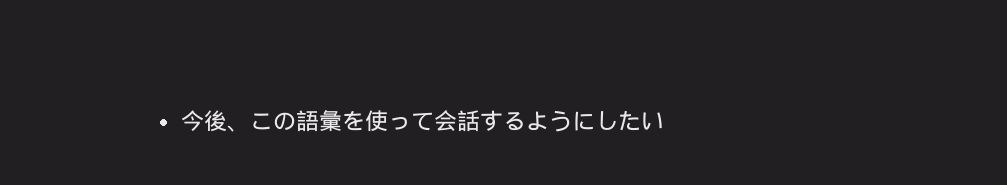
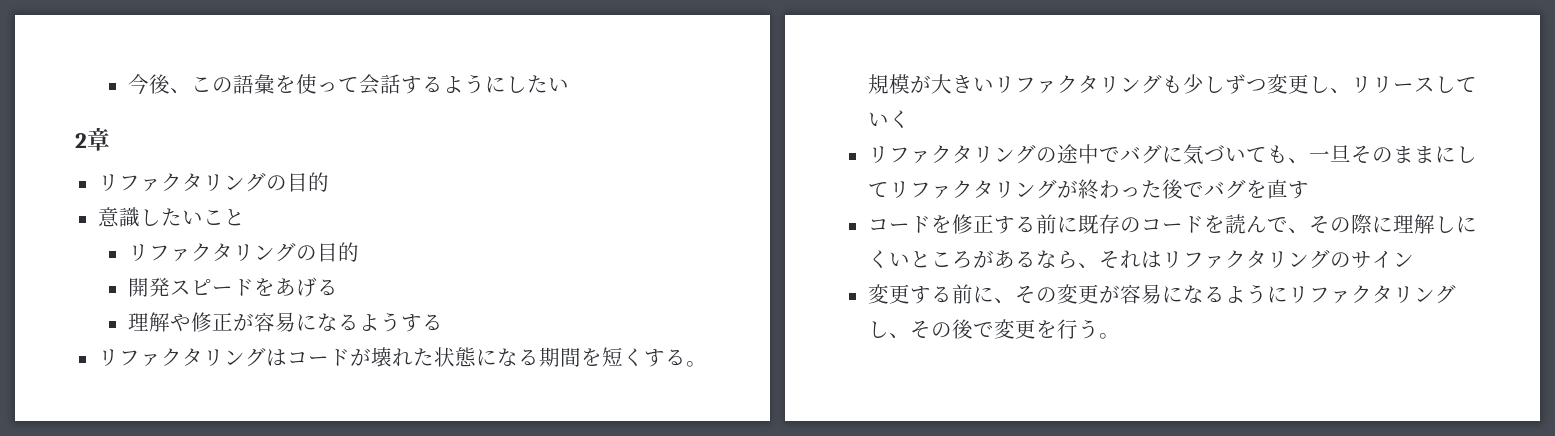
(664, 121) none -> [75,127,110,151] [97,172,329,192] [97,207,245,227] [127,242,359,262] [127,277,338,297] [127,312,443,332] [97,347,707,367] [867,74,1477,94] [867,110,910,128] [867,144,1477,165] [867,179,1309,200] [867,214,1477,234] [867,249,1414,269] [867,284,1456,304] [867,319,1120,339] // 2章 // リファクタリングの目的 // 意識したいこと // リファクタリングの目的 // 開発スピードをあげる // 理解や修正が容易になるようする // リファクタリングはコードが壊れた状態になる期間を短くする。規模が大きいリファクタリングも少しずつ変更し、リリースしていく // リファクタリングの途中でバグに気づいても、一旦そのままにしてリファクタリングが終わった後でバグを直す // コードを修正する前に既存のコードを読んで、その際に理解しにくいところがあるなら、それはリファクタリングのサイン // 変更する前に、その変更が容易になるようにリファクタリングし、その後で変更を行う。

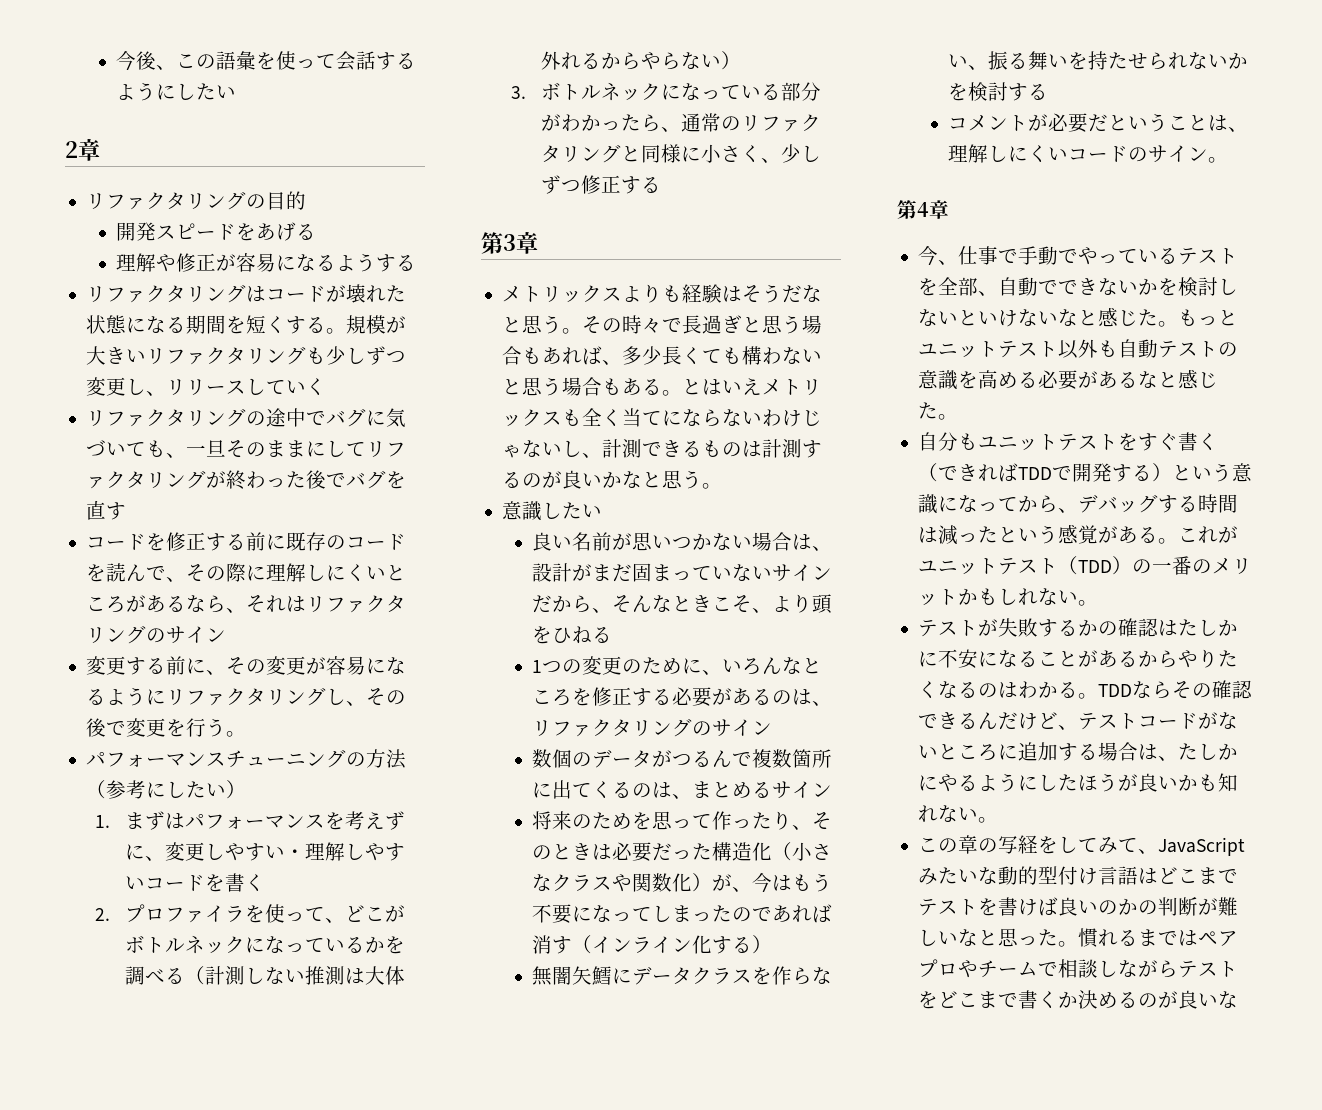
[97,207,245,227] [127,242,359,262] // 意識したいこと // リファクタリングの目的 -> (307, 200) none
(1120, 336) none -> [86,749,407,769] [86,780,247,799] [95,811,406,830] [125,842,406,861] [125,873,266,892] [95,904,406,923] [125,935,406,954] [125,966,406,985] [541,51,742,70] [511,82,822,101] [541,113,822,132] [541,144,822,163] [541,175,662,194] [481,231,538,254] [502,284,823,303] [502,315,823,334] [502,346,823,365] [502,377,823,396] [502,408,823,427] [502,439,823,458] [502,470,723,489] [502,501,603,521] [532,532,833,551] [532,563,833,582] [532,594,833,614] [532,626,613,644] [532,656,823,675] [532,687,833,707] [532,718,773,737] [532,749,833,768] [532,780,833,799] [532,811,833,830] [532,842,833,862] [532,873,833,893] [532,904,833,924] [532,935,773,954] [532,966,833,986] [948,51,1249,70] [948,82,1049,101] [948,113,1249,133] [948,144,1229,163] [897,200,949,219] [918,246,1239,266] [918,277,1239,296] [918,308,1239,327] [918,339,1239,359] [918,370,1219,390] [918,402,959,420] [918,432,1219,451] [918,463,1253,482] [918,494,1239,514] [918,525,1239,545] [918,556,1253,575] [918,588,1099,606] [918,618,1239,637] [918,649,1239,669] [918,680,1254,699] [918,712,1239,730] [918,742,1239,761] [918,773,1239,792] [918,805,999,823] [918,835,1246,856] [918,866,1239,885] [918,897,1239,916] [918,928,1239,948] [918,959,1239,978] [918,990,1239,1009] // パフォーマンスチューニングの方法（参考にしたい） // 1.まずはパフォーマンスを考えずに、変更しやすい・理解しやすいコードを書く // 2.プロファイラを使って、どこがボトルネックになっているかを調べる（計測しない推測は大体外れるからやらない） // 3.ボトルネックになっている部分がわかったら、通常のリファクタリングと同様に小さく、少しずつ修正する // 第3章 // メトリックスよりも経験はそうだなと思う。その時々で長過ぎと思う場合もあれば、多少長くても構わないと思う場合もある。とはいえメトリックスも全く当てにならないわけじゃないし、計測できるものは計測するのが良いかなと思う。 // 意識したい // 良い名前が思いつかない場合は、設計がまだ固まっていないサインだから、そんなときこそ、より頭をひねる // 1つの変更のために、いろんなところを修正する必要があるのは、リファクタリングのサイン // 数個のデータがつるんで複数箇所に出てくるのは、まとめるサイン // 将来のためを思って作ったり、そのときは必要だった構造化（小さなクラスや関数化）が、今はもう不要になってしまったのであれば消す（インライン化する） // 無闇矢鱈にデータクラスを作らない、振る舞いを持たせられないかを検討する // コメントが必要だということは、理解しにくいコードのサイン。 // 第4章 // 今、仕事で手動でやっているテストを全部、自動でできないかを検討しないといけないなと感じた。もっとユニットテスト以外も自動テストの意識を高める必要があるなと感じた。 // 自分もユニットテストをすぐ書く（できればTDDで開発する）という意識になってから、デバッグする時間は減ったという感覚がある。これがユニットテスト（TDD）の一番のメリットかもしれない。 // テストが失敗するかの確認はたしかに不安になることがあるからやりたくなるのはわかる。TDDならその確認できるんだけど、テストコードがないところに追加する場合は、たしかにやるようにしたほうが良いかも知れない。 // この章の写経をしてみて、JavaScriptみたいな動的型付け言語はどこまでテストを書けば良いのかの判断が難しいなと思った。慣れるまではペアプロやチームで相談しながらテストをどこまで書くか決めるのが良いな

